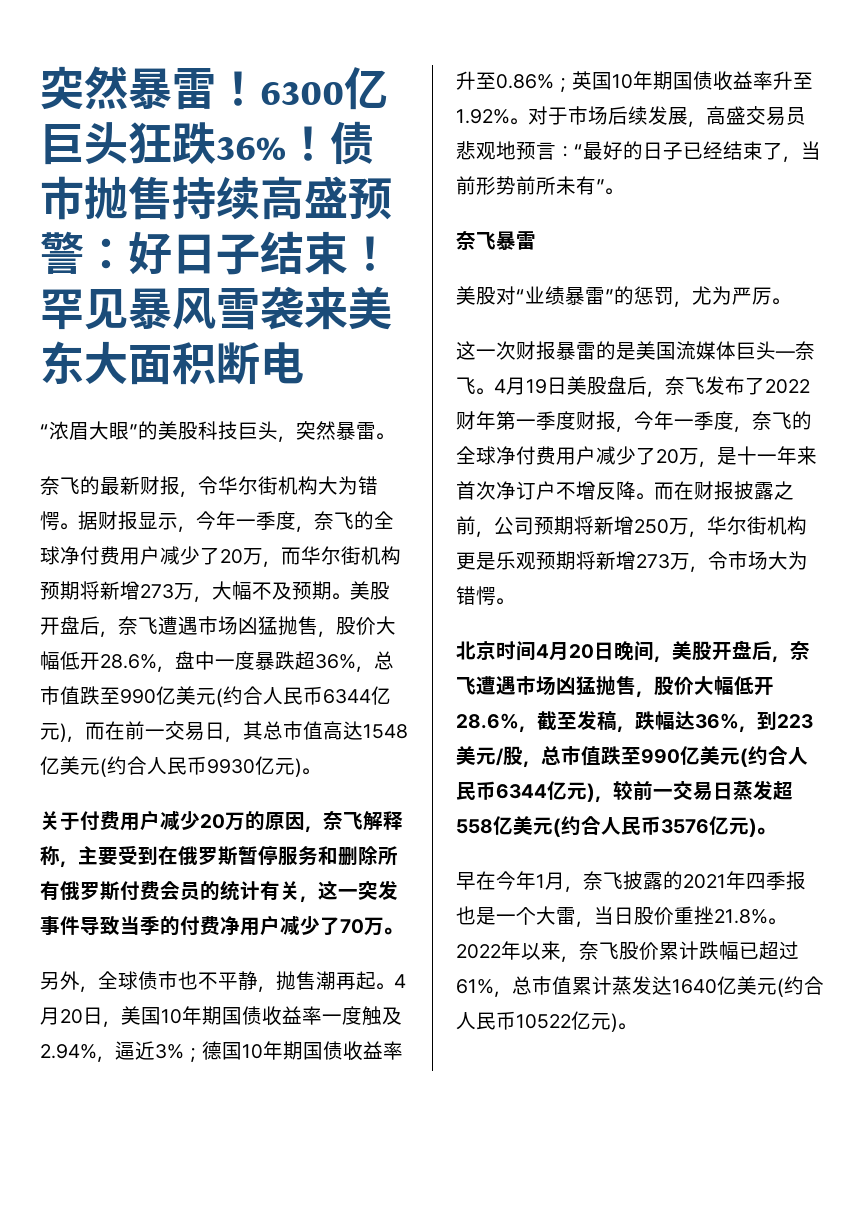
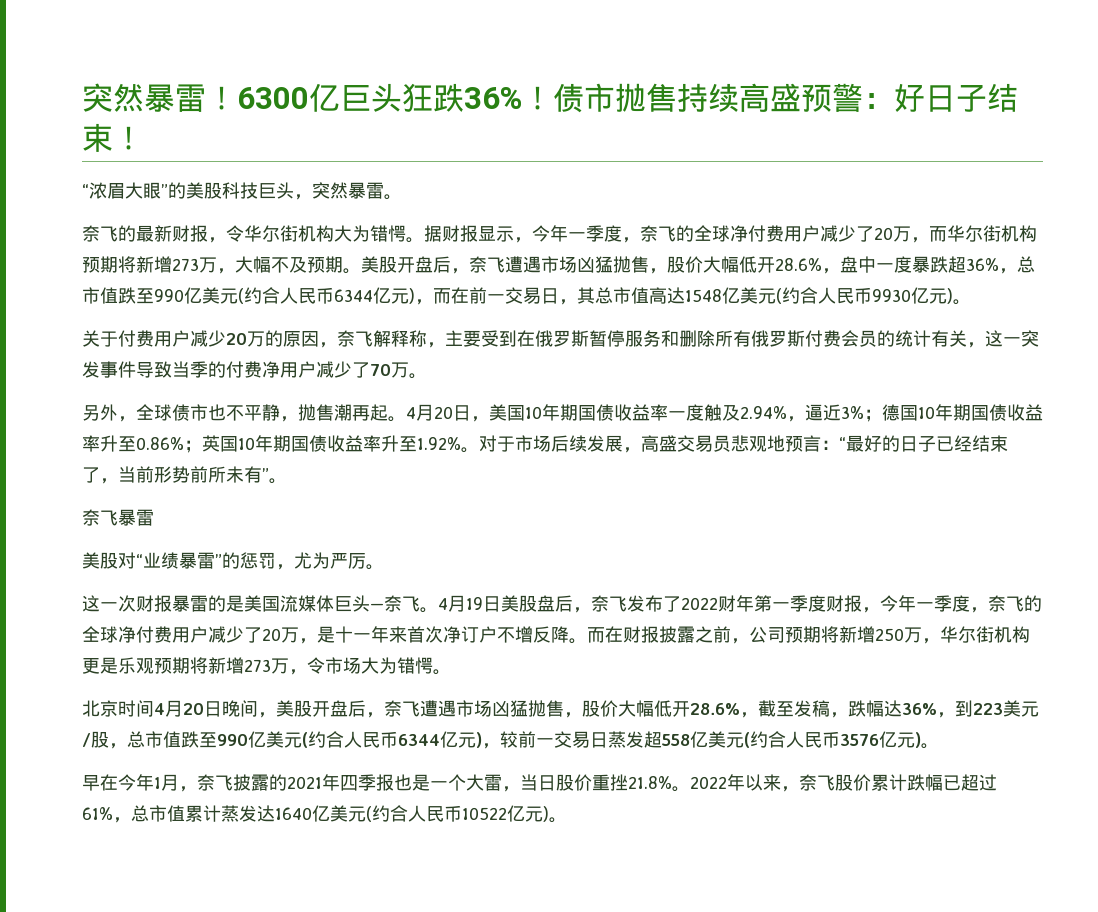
[40,286,392,330] [40,341,304,385] 罕见暴风雪袭来美东大面积断电 -> (144, 138) none

